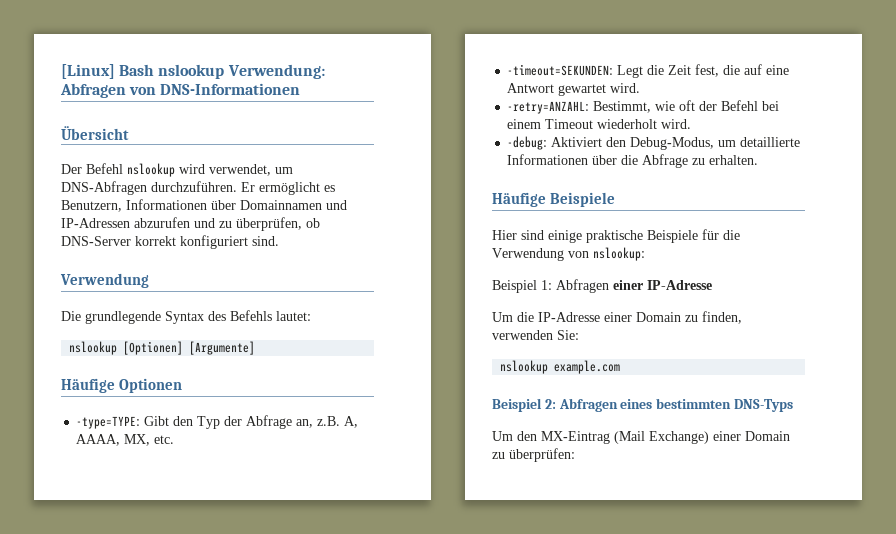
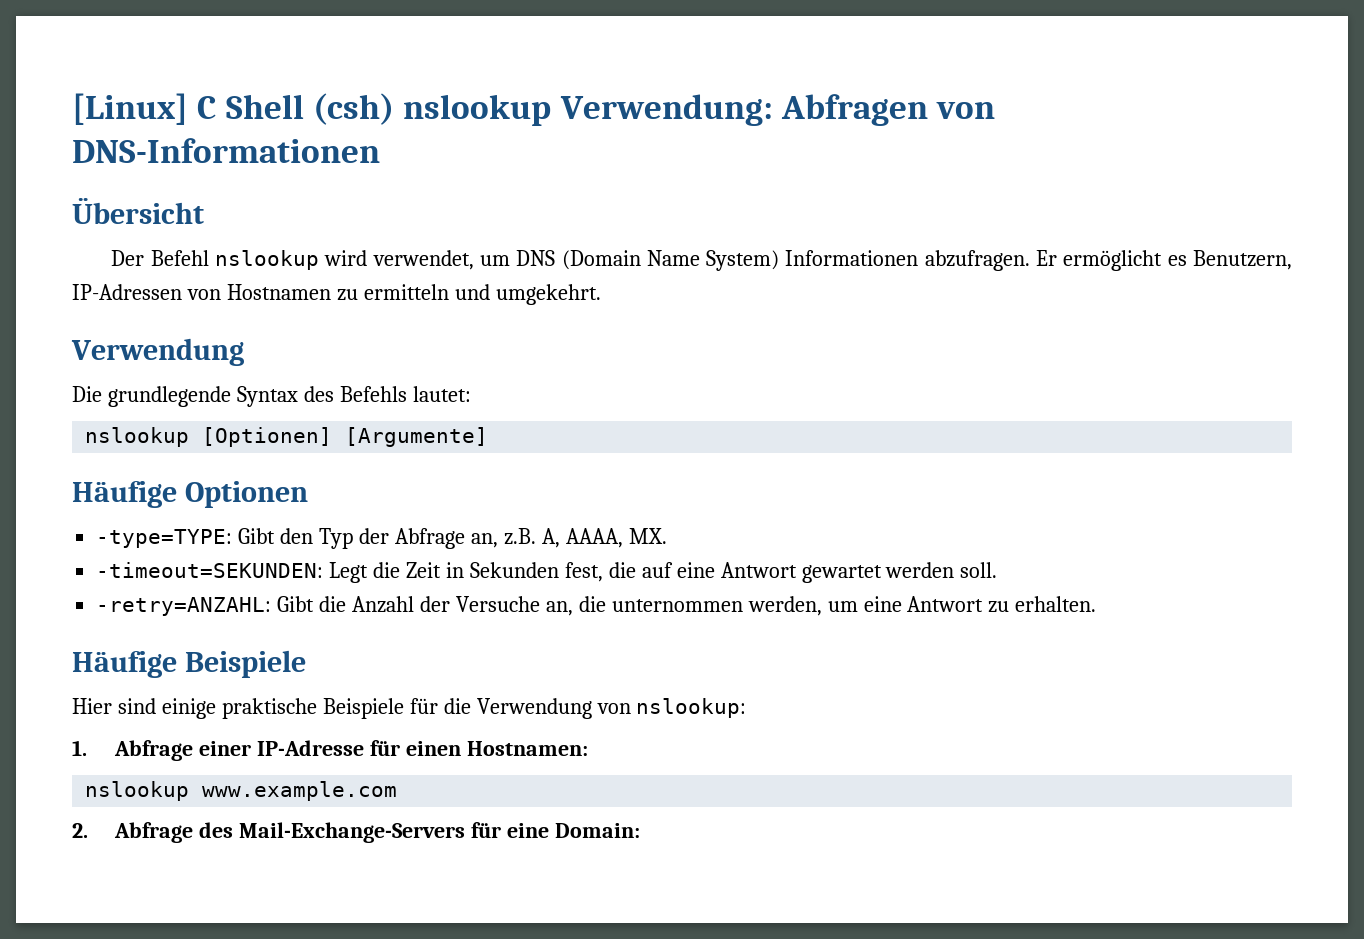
[119,64,155,76] Bash -> [197,93,394,125] C Shell (csh)
[61,181,335,195] [61,199,347,212] [61,217,320,231] [61,235,279,249] DNS-Abfragen durchzuführen. Er ermöglicht es Benutzern, Informationen über Domainnamen und IP-Adressen abzurufen und zu überprüfen, ob DNS-Server korrekt konfiguriert sind. -> [516,250,1292,271] [72,284,601,305] DNS (Domain Name System) Informationen abzufragen. Er ermöglicht es Benutzern, IP-Adressen von Hostnamen zu ermitteln und umgekehrt.
[124,434,175,446] MX, etc. -> [628,528,667,544] MX.
(692, 70) none -> [445,562,559,578] in Sekunden
[610,83,641,93] wird. -> [885,562,998,578] werden soll.
[593,100,780,113] [507,119,692,129] [507,136,801,150] [507,154,689,168] Bestimmt, wie oft der Befehl bei einem Timeout wiederholt wird. // -debug: Aktiviert den Debug-Modus, um detaillierte Informationen über die Abfrage -> [277,596,984,616] Gibt die Anzahl der Versuche an, die unternommen werden, um eine Antwort
[492,279,609,293] Beispiel 1: Abfragen -> [72,740,194,761] 1. Abfrage
[492,311,742,324] [492,330,579,340] [500,360,621,374] [492,398,793,412] [492,431,790,444] [492,448,575,462] // Um die IP-Adresse einer Domain zu finden, verwenden Sie: // nslookup example.com // Beispiel 2: Abfragen eines bestimmten DNS-Typs // Um den MX-Eintrag (Mail Exchange) einer Domain zu überprüfen: -> [370,740,589,756] [85,781,398,801] [72,822,641,843] für einen Hostnamen: // nslookup www.example.com // 2. Abfrage des Mail-Exchange-Servers für eine Domain:

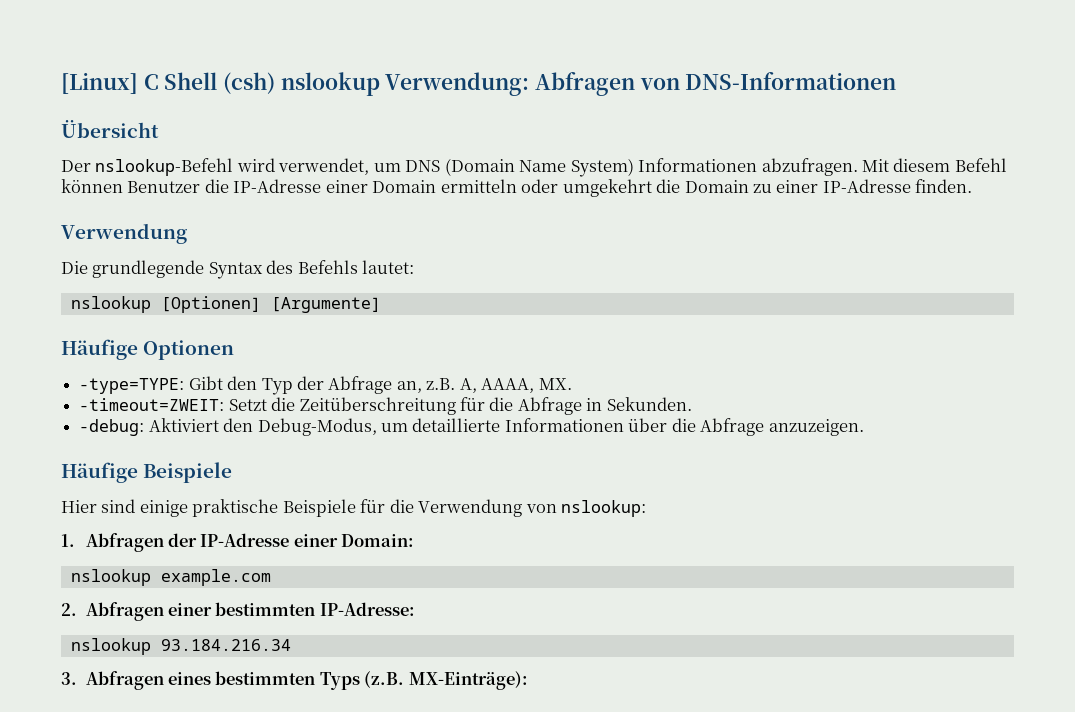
[150,250,319,270] Befehl nslookup -> [95,158,234,176] nslookup-Befehl
[1036,250,1292,271] [72,284,601,305] Er ermöglicht es Benutzern, IP-Adressen von Hostnamen zu ermitteln und umgekehrt. -> [862,158,1007,172] [61,179,973,197] Mit diesem Befehl können Benutzer die IP-Adresse einer Domain ermitteln oder umgekehrt die Domain zu einer IP-Adresse finden.
[96,562,998,583] [96,596,1097,616] -timeout=SEKUNDEN: Legt die Zeit in Sekunden fest, die auf eine Antwort gewartet werden soll. // -retry=ANZAHL: Gibt die Anzahl der Versuche an, die unternommen werden, um eine Antwort zu erhalten. -> [79,397,692,415] [79,418,864,436] -timeout=ZWEIT: Setzt die Zeitüberschreitung für die Abfrage in Sekunden. // -debug: Aktiviert den Debug-Modus, um detaillierte Informationen über die Abfrage anzuzeigen.
[114,740,589,761] [85,781,398,801] Abfrage einer IP-Adresse für einen Hostnamen: // nslookup www.example.com -> [85,533,415,552] [70,569,271,586] Abfragen der IP-Adresse einer Domain: // nslookup example.com
[114,822,641,843] Abfrage des Mail-Exchange-Servers für eine Domain: -> [85,602,415,621] [70,638,291,655] [61,671,528,690] Abfragen einer bestimmten IP-Adresse: // nslookup 93.184.216.34 // 3. Abfragen eines bestimmten Typs (z.B. MX-Einträge):

